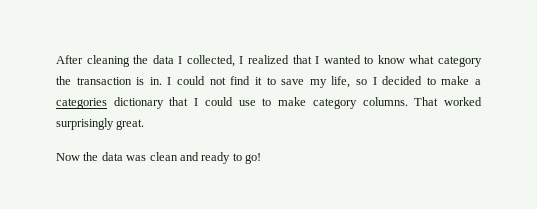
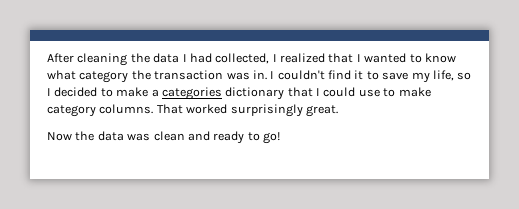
(183, 60) none -> [189,53,212,63] had
[136,77,145,85] is -> [226,72,250,80] was
[177,76,226,85] could not -> [277,70,325,80] couldn't

